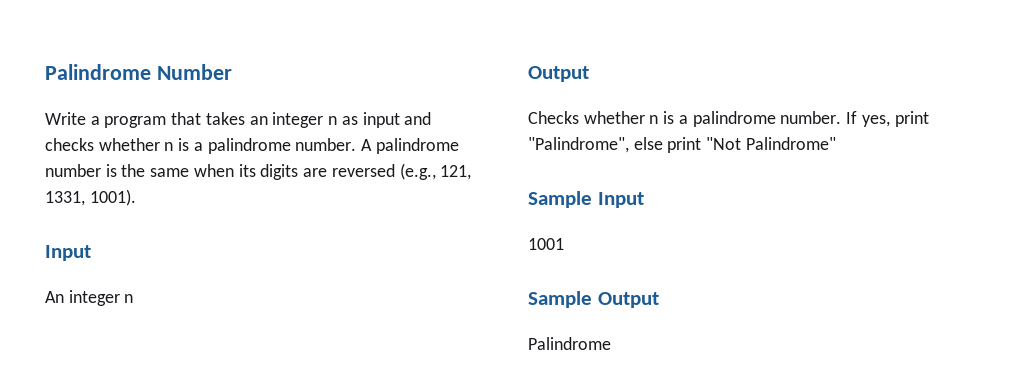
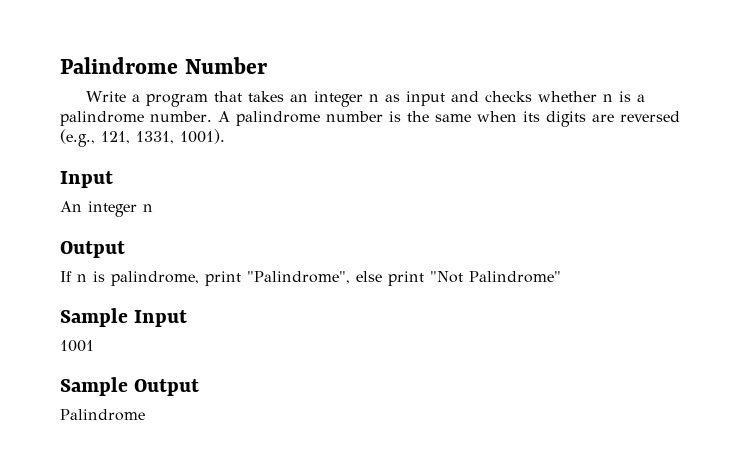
[528,111,890,127] Checks whether n is a palindrome number. If yes, -> [60,271,199,286] If n is palindrome,

